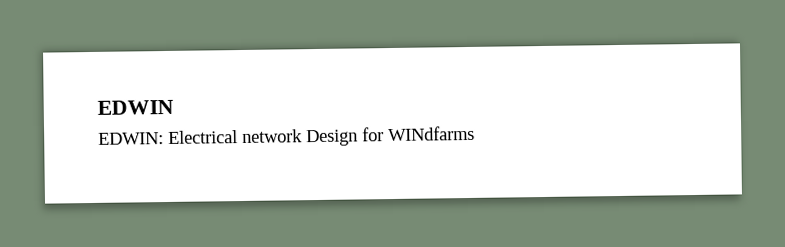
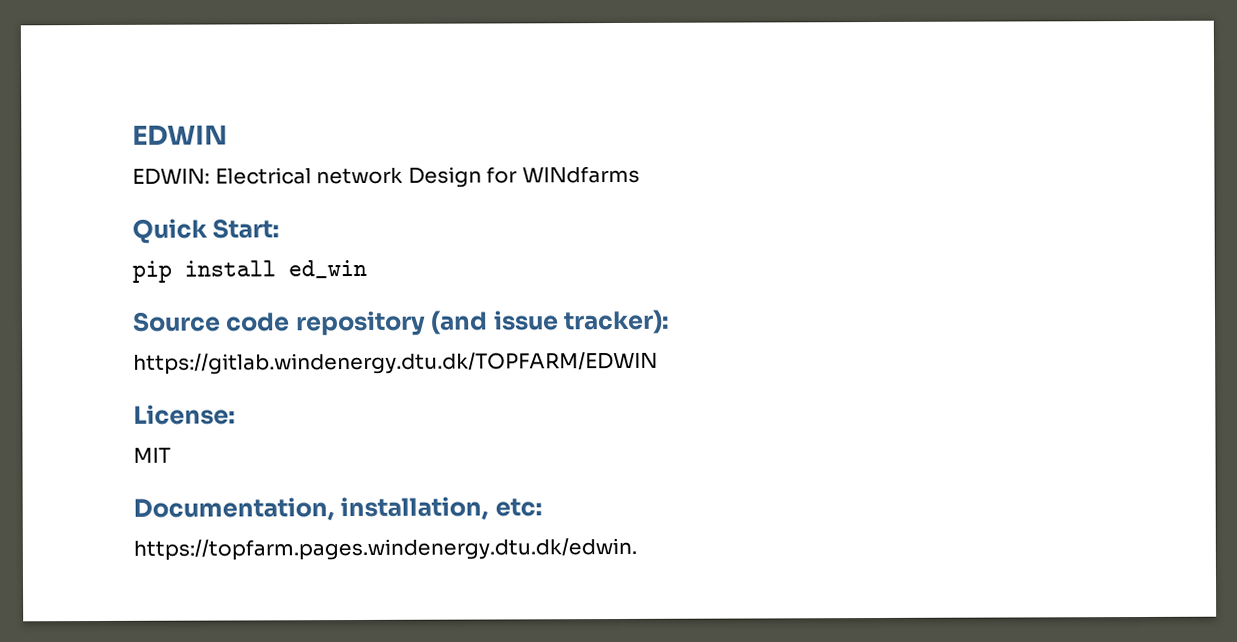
(475, 133) none -> [132,218,281,244] [132,259,367,283] [132,309,671,337] [133,351,658,375] [133,404,236,425] [133,447,171,463] [133,496,543,522] [133,537,637,561] // Quick Start: // pip install ed_win // Source code repository (and issue tracker): // https://gitlab.windenergy.dtu.dk/TOPFARM/EDWIN // License: // MIT // Documentation, installation, etc: // https://topfarm.pages.windenergy.dtu.dk/edwin.

